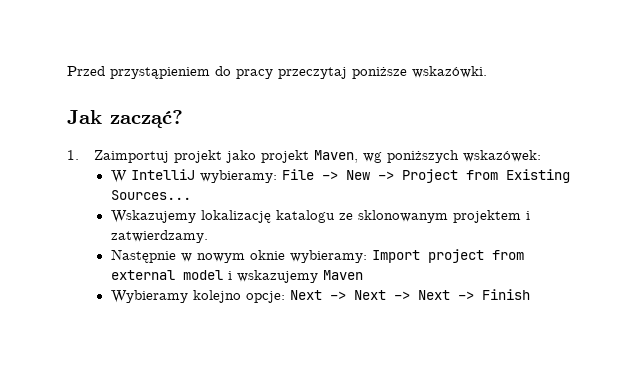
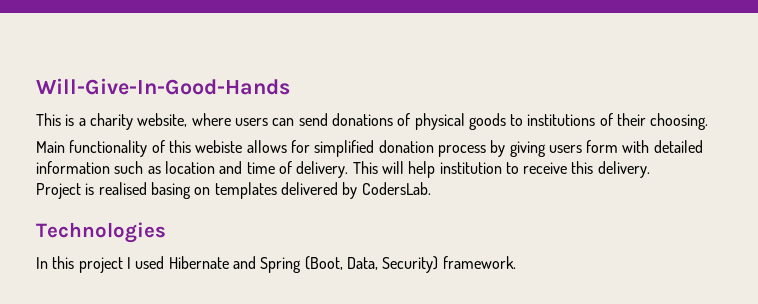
[67,66,487,79] [67,110,183,128] [67,150,542,163] [110,169,570,183] [110,190,191,200] [110,210,530,223] [110,230,208,243] [110,249,524,263] [110,270,363,283] [110,289,530,303] Przed przystąpieniem do pracy przeczytaj poniższe wskazówki. // Jak zacząć? // 1. Zaimportuj projekt jako projekt Maven, wg poniższych wskazówek: // W IntelliJ wybieramy: File –> New –> Project from Existing Sources... // Wskazujemy lokalizację katalogu ze sklonowanym projektem i zatwierdzamy. // Następnie w nowym oknie wybieramy: Import project from external model i wskazujemy Maven // Wybieramy kolejno opcje: Next –> Next –> Next –> Finish -> [36,78,290,95] [36,113,709,130] [36,140,703,157] [36,161,650,178] [36,182,431,199] [36,222,166,243] [36,256,516,273] Will-Give-In-Good-Hands // This is a charity website, where users can send donations of physical goods to institutions of their choosing. // Main functionality of this webiste allows for simplified donation process by giving users form with detailed information such as location and time of delivery. This will help institution to receive this delivery. // Project is realised basing on templates delivered by CodersLab. // Technologies // In this project I used Hibernate and Spring (Boot, Data, Security) framework.

